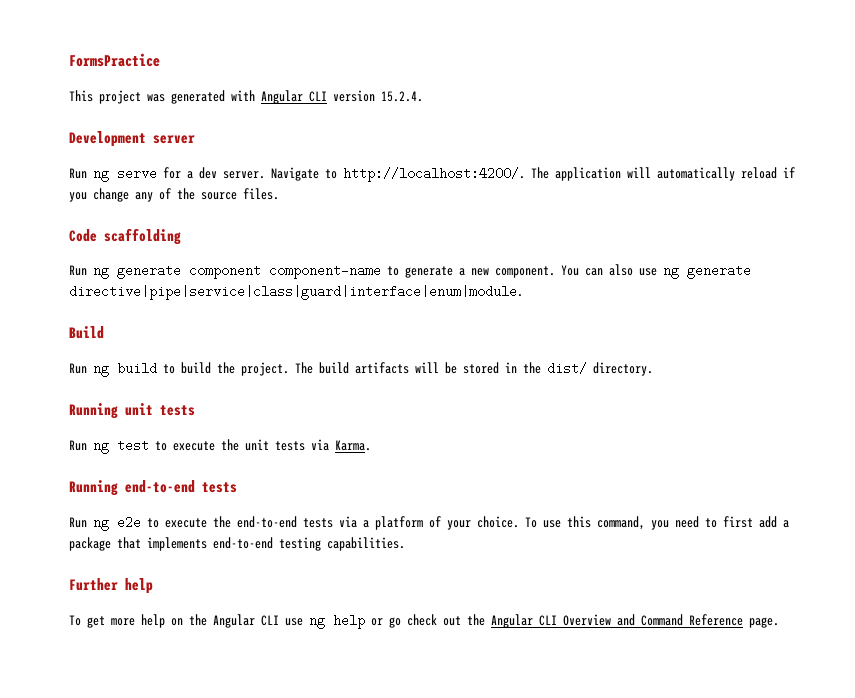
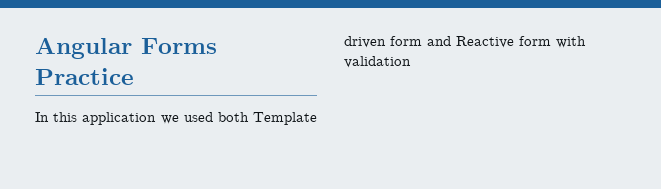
[69,53,160,67] [69,90,423,104] [69,131,195,147] [69,167,795,182] [69,188,279,202] [69,228,181,245] [69,264,751,279] [69,285,523,300] [69,326,104,339] [69,362,653,377] [69,403,195,419] [69,439,371,454] [69,480,237,496] [69,516,789,531] [69,537,405,551] [69,578,153,594] [69,614,779,629] FormsPractice // This project was generated with Angular CLI version 15.2.4. // Development server // Run ng serve for a dev server. Navigate to http://localhost:4200/. The application will automatically reload if you change any of the source files. // Code scaffolding // Run ng generate component component-name to generate a new component. You can also use ng generate directive|pipe|service|class|guard|interface|enum|module. // Build // Run ng build to build the project. The build artifacts will be stored in the dist/ directory. // Running unit tests // Run ng test to execute the unit tests via Karma. // Running end-to-end tests // Run ng e2e to execute the end-to-end tests via a platform of your choice. To use this command, you need to first add a package that implements end-to-end testing capabilities. // Further help // To get more help on the Angular CLI use ng help or go check out the Angular CLI Overview and Command Reference page. -> [35,37,217,59] [35,68,134,85] [35,112,317,125] [344,36,586,48] [344,56,411,68] Angular Forms Practice // In this application we used both Template driven form and Reactive form with validation

